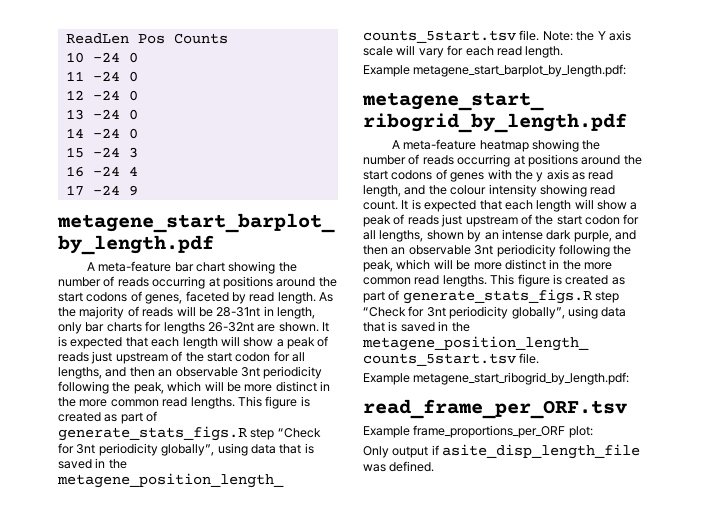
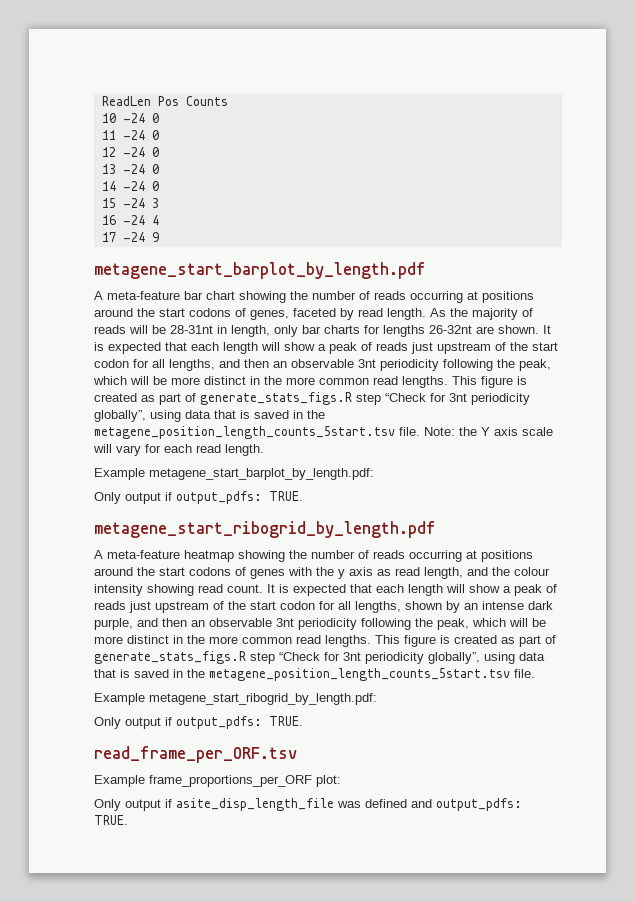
(627, 70) none -> [94,491,303,504] // Only output if output_pdfs: TRUE.
(630, 378) none -> [94,716,303,729] // Only output if output_pdfs: TRUE.
[389,461,435,472] defined. -> [365,798,522,811] [94,815,128,825] defined and output_pdfs: TRUE.

